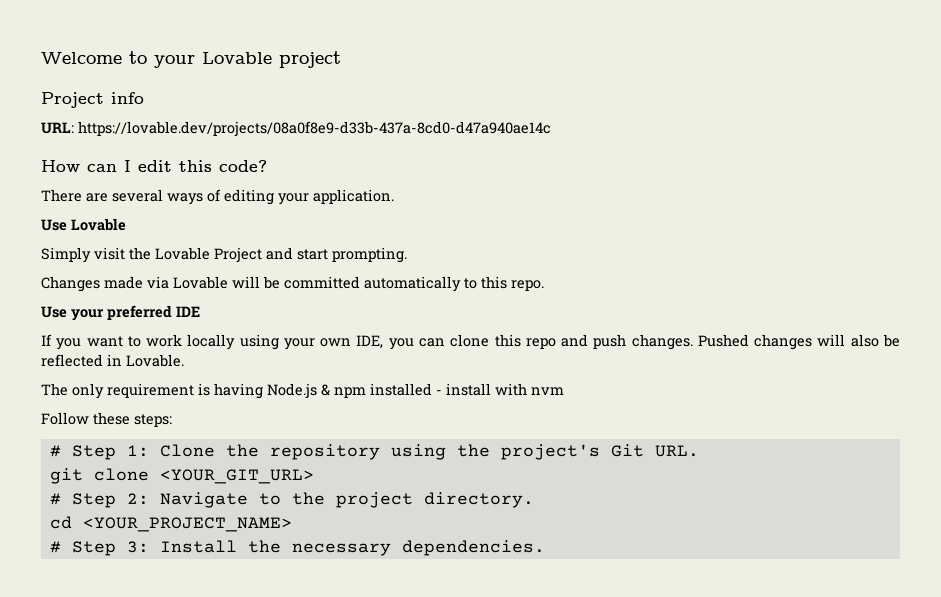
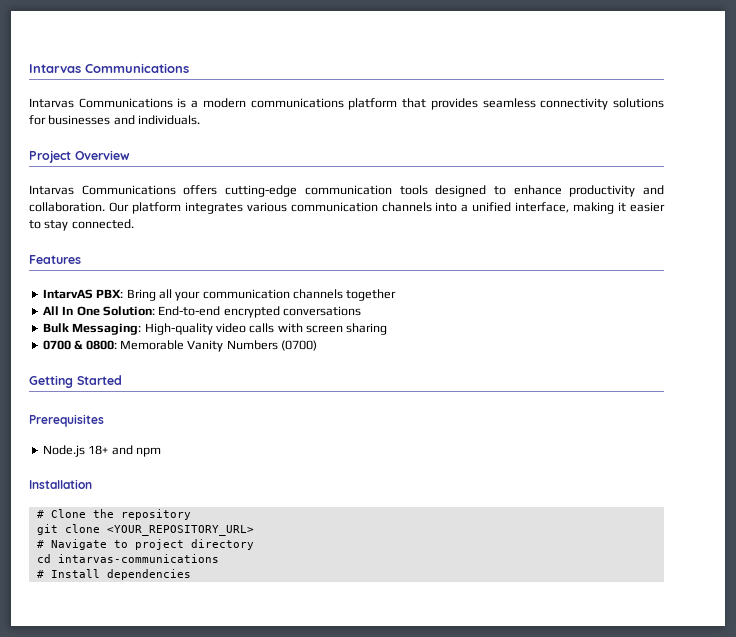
[41,51,341,68] [41,92,144,108] [41,121,551,137] [41,160,267,172] [41,189,394,205] [41,218,126,231] [41,247,407,263] [41,276,544,292] [41,305,200,321] [41,334,900,350] [41,354,184,367] [41,383,564,399] [41,412,172,427] [49,445,149,460] Welcome to your Lovable project // Project info // URL: https://lovable.dev/projects/08a0f8e9-d33b-437a-8cd0-d47a940ae14c // How can I edit this code? // There are several ways of editing your application. // Use Lovable // Simply visit the Lovable Project and start prompting. // Changes made via Lovable will be committed automatically to this repo. // Use your preferred IDE // If you want to work locally using your own IDE, you can clone this repo and push changes. Pushed changes will also be reflected in Lovable. // The only requirement is having Node.js & npm installed - install with nvm // Follow these steps: // # Step 1: -> [29,63,189,73] [29,98,665,110] [29,115,201,125] [29,150,130,163] [29,185,664,197] [29,202,665,214] [29,219,134,231] [29,255,81,264] [42,289,397,301] [42,306,361,318] [42,323,388,335] [42,340,317,352] [29,375,122,388] [29,414,104,427] [42,445,161,457] [29,479,92,489] [36,510,44,518] Intarvas Communications // Intarvas Communications is a modern communications platform that provides seamless connectivity solutions for businesses and individuals. // Project Overview // Intarvas Communications offers cutting-edge communication tools designed to enhance productivity and collaboration. Our platform integrates various communication channels into a unified interface, making it easier to stay connected. // Features // IntarvAS PBX: Bring all your communication channels together // All In One Solution: End-to-end encrypted conversations // Bulk Messaging: High-quality video calls with screen sharing // 0700 & 0800: Memorable Vanity Numbers (0700) // Getting Started // Prerequisites // Node.js 18+ and npm // Installation // #
[390,444,699,460] using the project's Git URL. -> (191, 514) none
[159,469,314,484] [49,492,534,508] <YOUR_GIT_URL> // # Step 2: Navigate to the project directory. -> [106,525,254,536] [36,539,254,550] <YOUR_REPOSITORY_URL> // # Navigate to project directory
[82,517,292,532] [49,540,545,556] <YOUR_PROJECT_NAME> // # Step 3: Install the necessary dependencies. -> [57,554,219,563] [36,569,191,580] intarvas-communications // # Install dependencies

